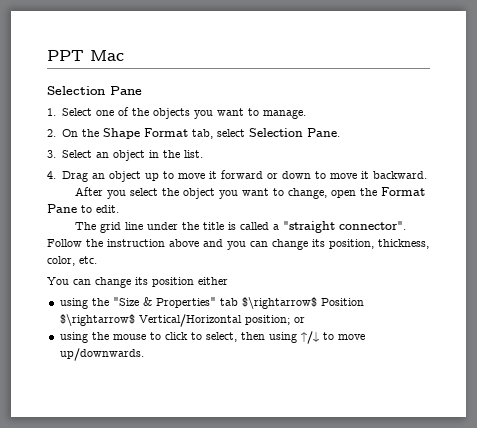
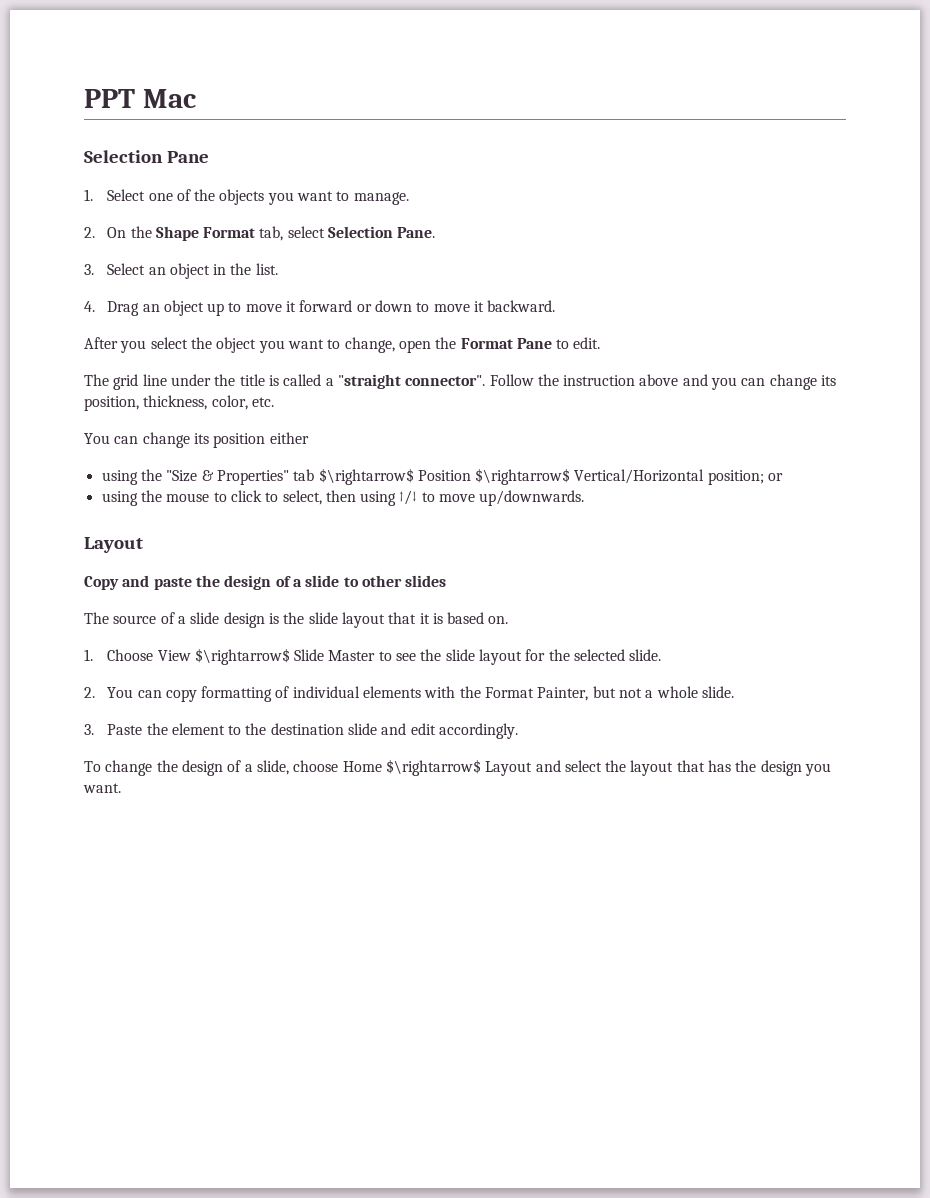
(144, 354) none -> [84,537,143,553] [84,575,447,590] [84,612,509,628] [84,648,662,665] [84,686,734,702] [84,723,519,739] [84,759,832,776] [83,783,121,793] // Layout // Copy and paste the design of a slide to other slides // The source of a slide design is the slide layout that it is based on. // 1. Choose View $\rightarrow$ Slide Master to see the slide layout for the selected slide. // 2. You can copy formatting of individual elements with the Format Painter, but not a whole slide. // 3. Paste the element to the destination slide and edit accordingly. // To change the design of a slide, choose Home $\rightarrow$ Layout and select the layout that has the design you want.

